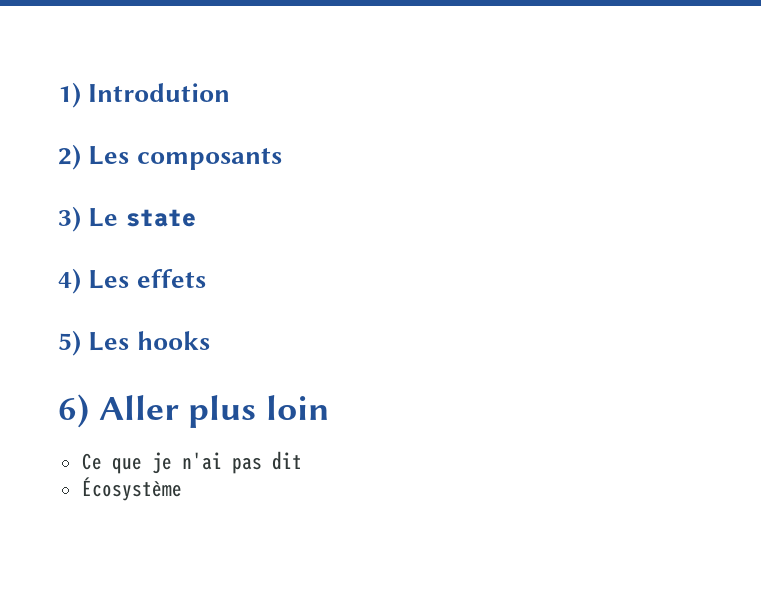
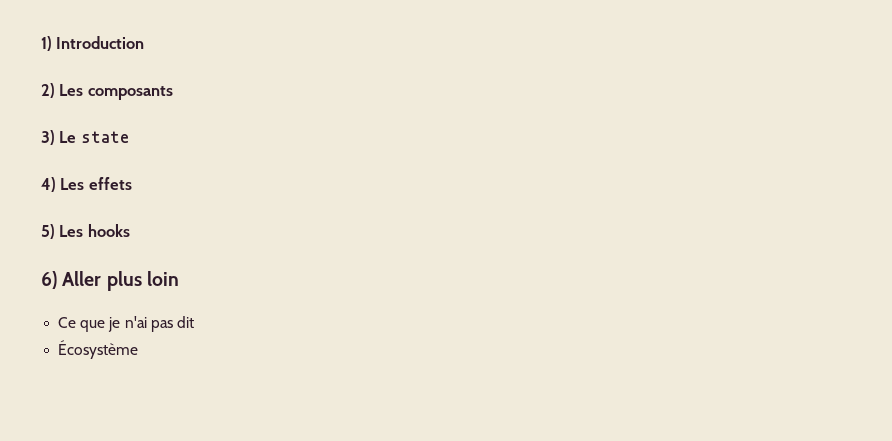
[88,83,231,102] Introdution -> [56,36,145,49] Introduction

